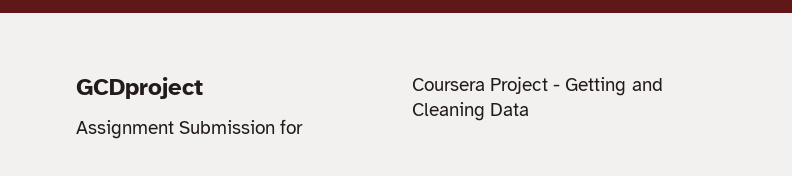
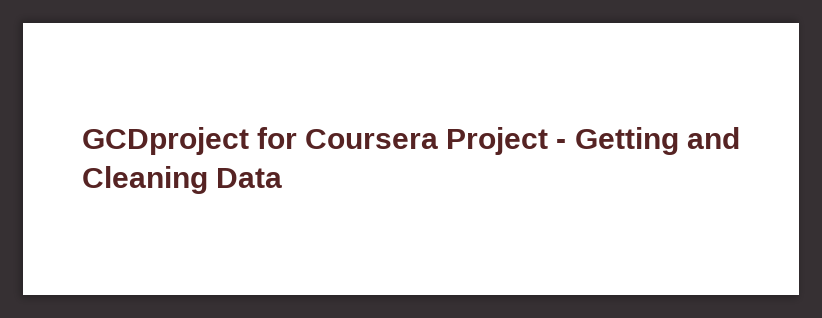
[76,120,276,139] // Assignment Submission -> (249, 141) none

